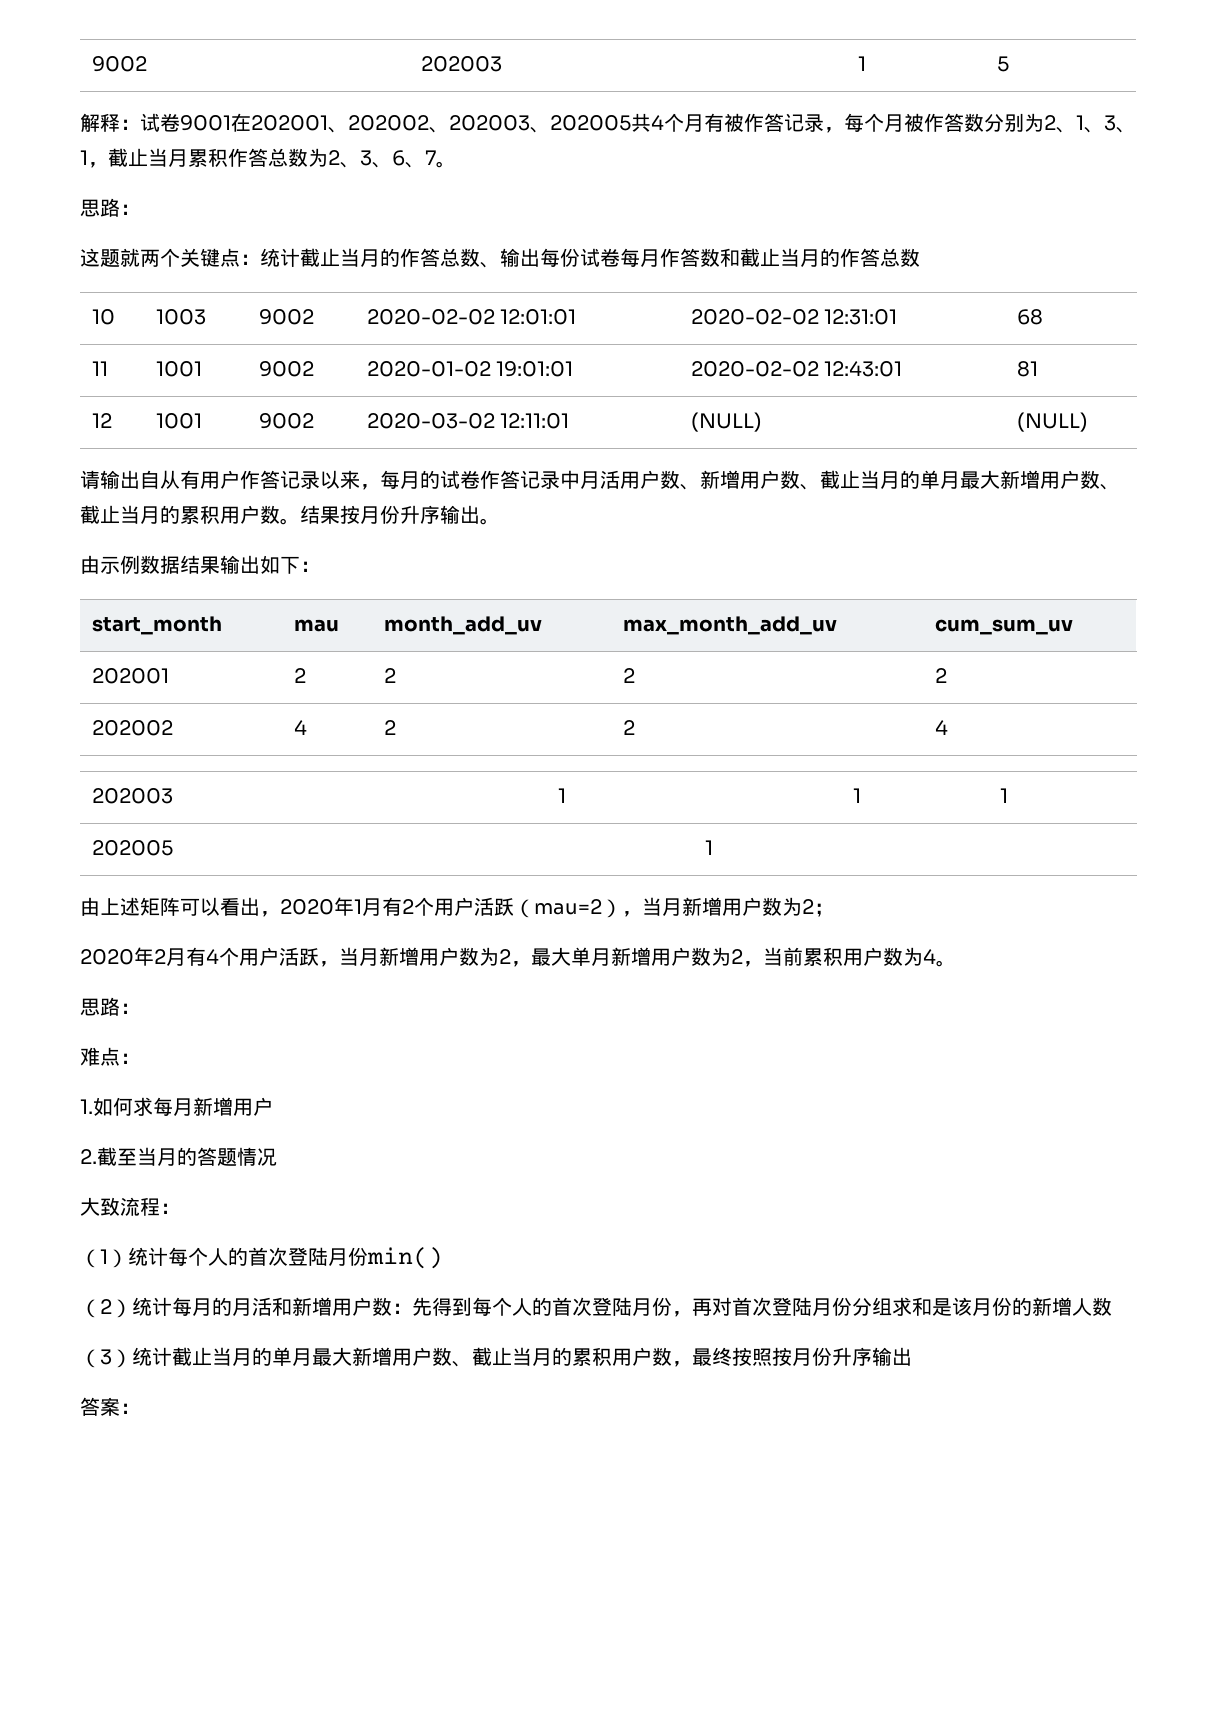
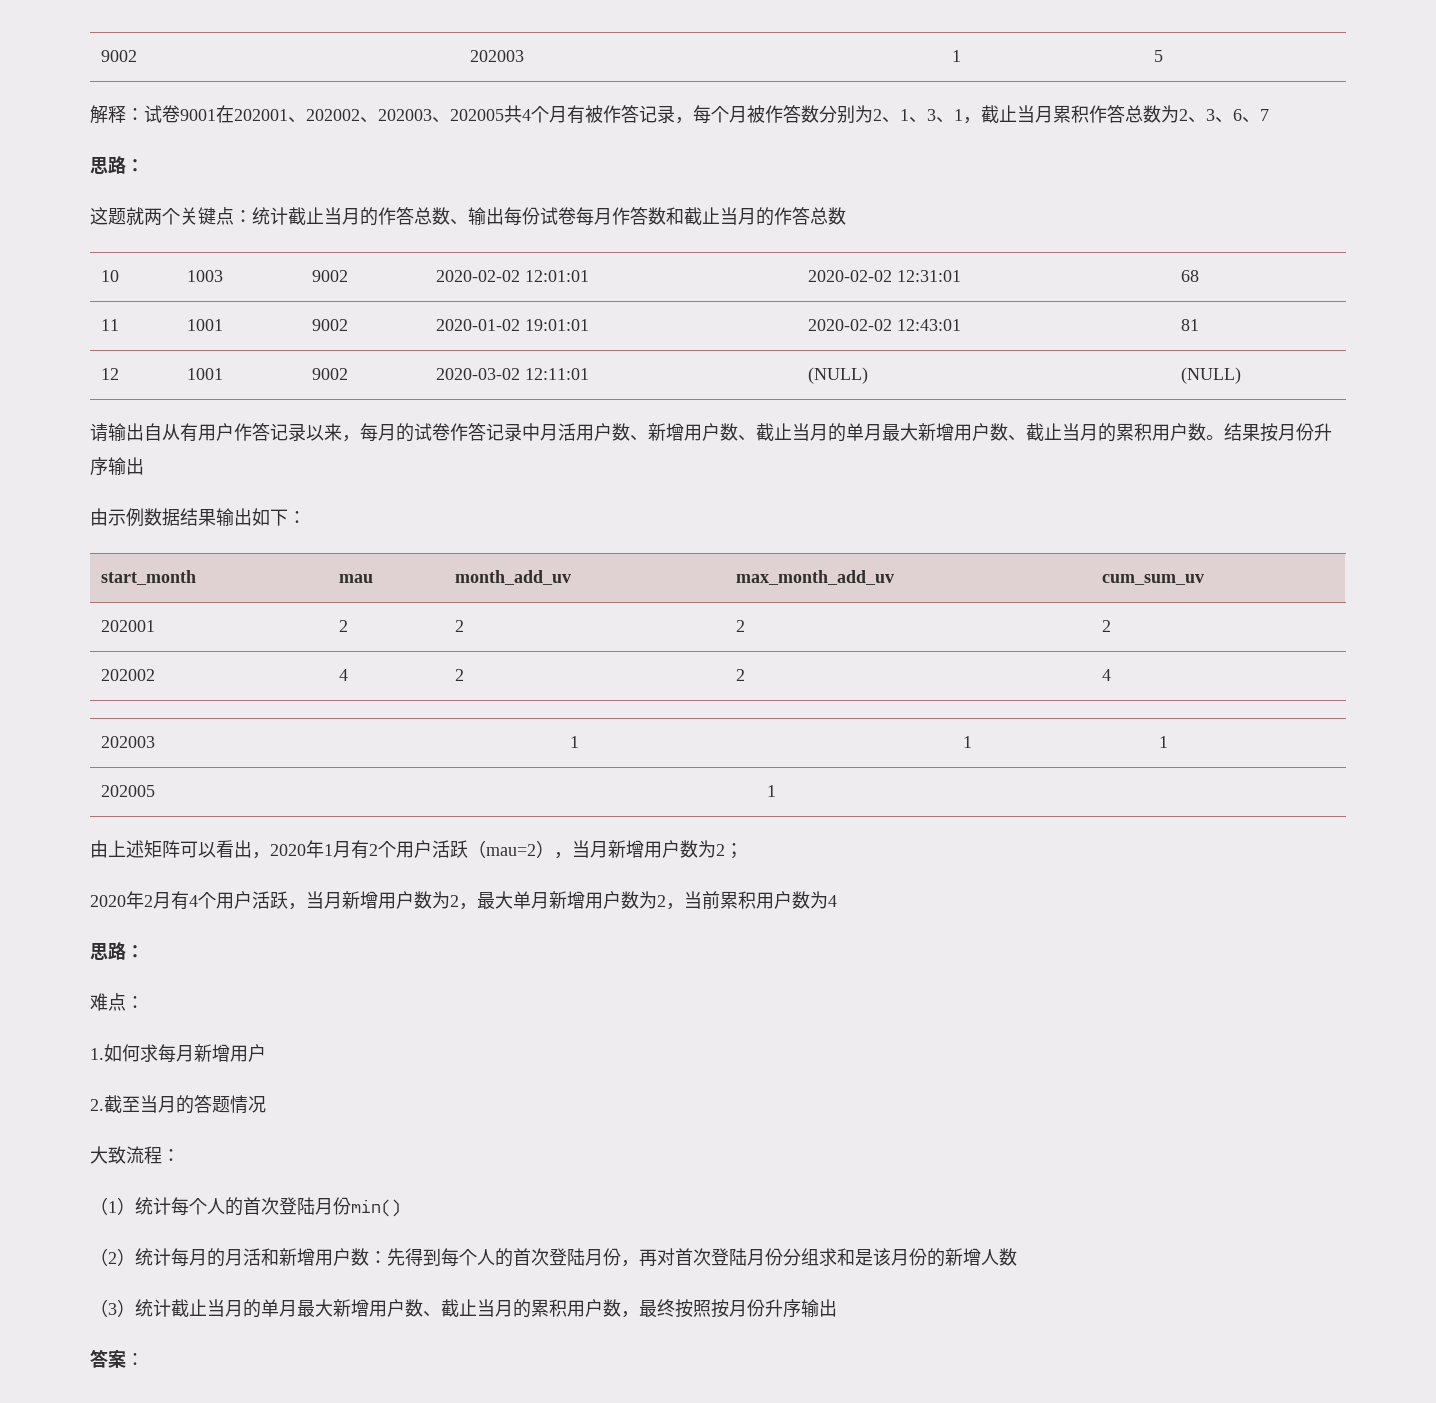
[436,161,456,168] 。 -> (1269, 115) none
[480,518,500,525] 。 -> (144, 466) none
[936,960,956,967] 。 -> (837, 901) none

